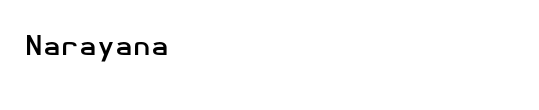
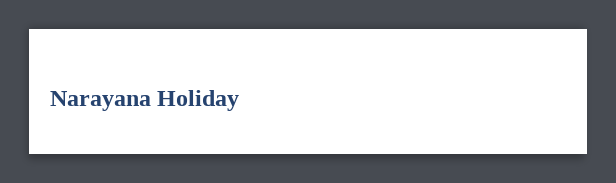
(169, 48) none -> [157,90,240,111] Holiday

